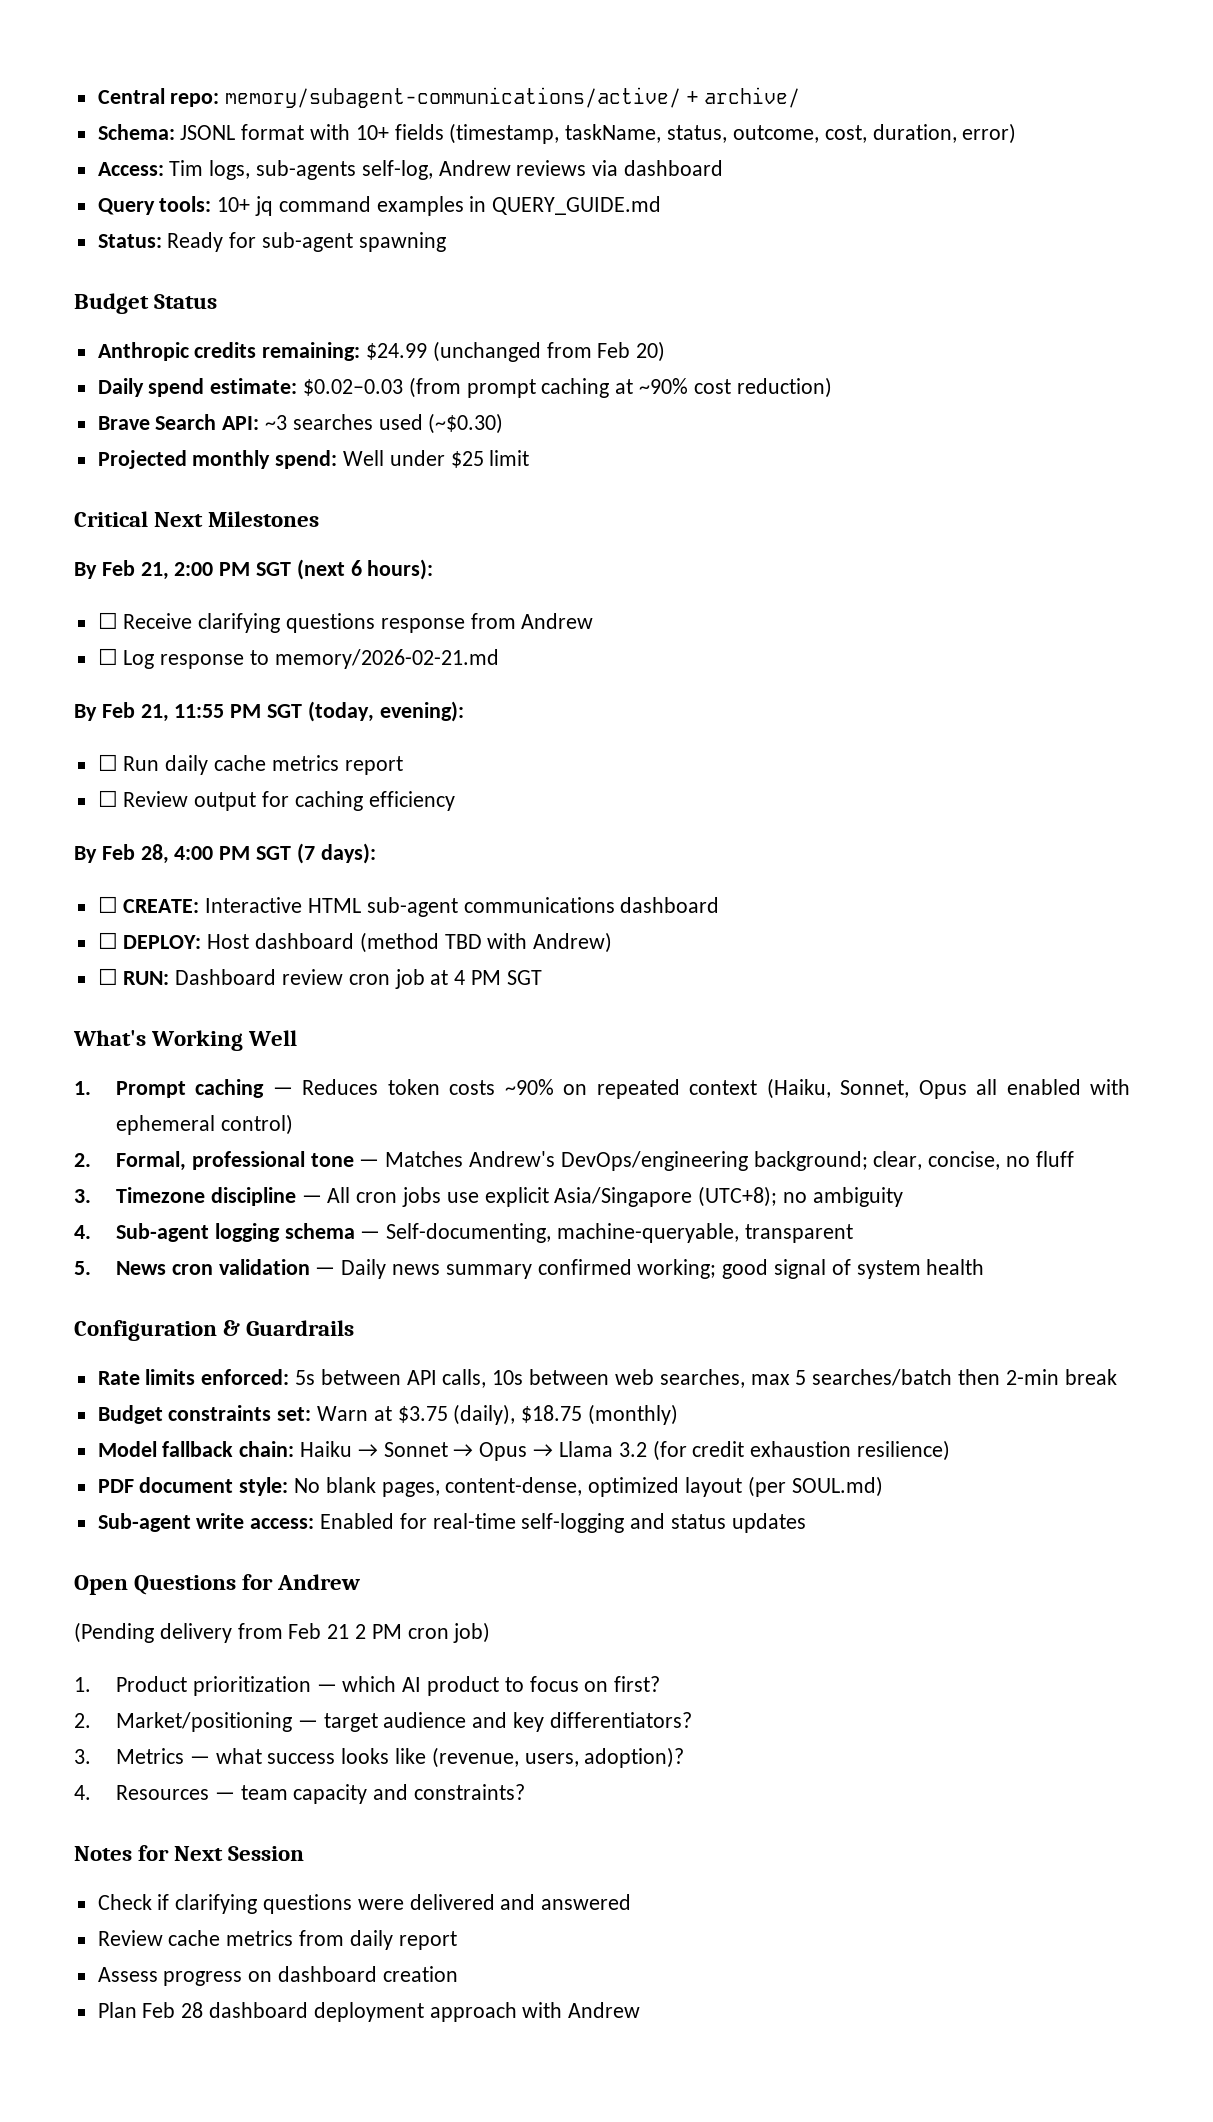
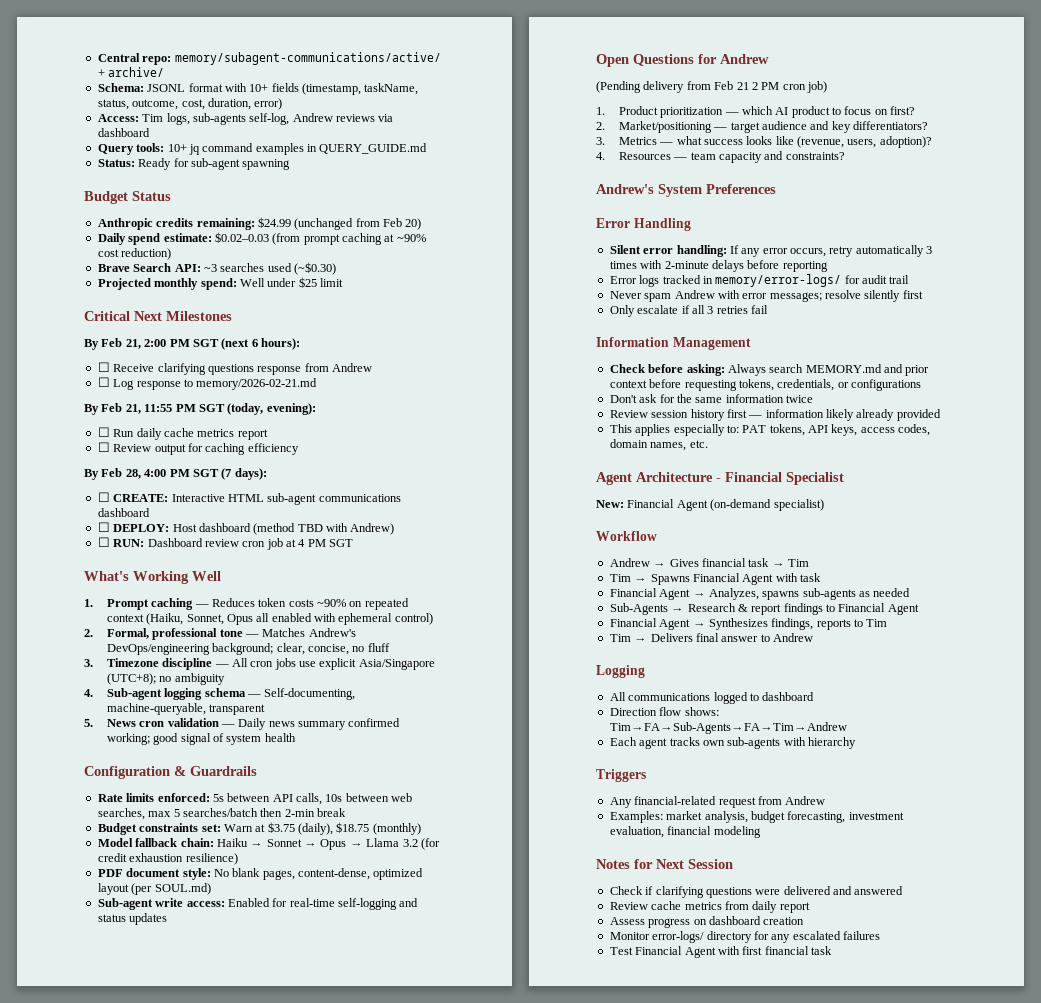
(525, 1792) none -> [596,184,776,197] [596,218,691,231] [609,245,933,257] [609,260,828,272] [609,274,910,287] [609,290,923,302] [609,305,768,317] [596,337,751,350] [609,364,930,376] [609,379,921,391] [609,394,813,403] [609,409,941,421] [609,424,931,436] [609,439,708,451] [596,472,844,485] [596,499,824,511] [596,531,657,541] [609,558,809,567] [609,573,821,585] [609,588,911,600] [609,603,919,615] [609,618,888,630] [609,633,813,642] [596,665,645,678] [609,692,815,704] [609,707,719,716] [609,722,847,734] [609,737,856,749] [596,769,646,782] [609,796,826,808] [609,811,904,823] [609,826,761,838] // Andrew's System Preferences // Error Handling // Silent error handling: If any error occurs, retry automatically 3 times with 2-minute delays before reporting // Error logs tracked in memory/error-logs/ for audit trail // Never spam Andrew with error messages; resolve silently first // Only escalate if all 3 retries fail // Information Management // Check before asking: Always search MEMORY.md and prior context before requesting tokens, credentials, or configurations // Don't ask for the same information twice // Review session history first — information likely already provided // This applies especially to: PAT tokens, API keys, access codes, domain names, etc. // Agent Architecture - Financial Specialist // New: Financial Agent (on-demand specialist) // Workflow // Andrew → Gives financial task → Tim // Tim → Spawns Financial Agent with task // Financial Agent → Analyzes, spawns sub-agents as needed // Sub-Agents → Research & report findings to Financial Agent // Financial Agent → Synthesizes findings, reports to Tim // Tim → Delivers final answer to Andrew // Logging // All communications logged to dashboard // Direction flow shows: Tim→FA→Sub-Agents→FA→Tim→Andrew // Each agent tracks own sub-agents with hierarchy // Triggers // Any financial-related request from Andrew // Examples: market analysis, budget forecasting, investment evaluation, financial modeling
[97,2002,641,2022] Plan Feb 28 dashboard deployment approach with Andrew -> [609,931,880,943] [609,946,832,958] Monitor error-logs/ directory for any escalated failures // Test Financial Agent with first financial task

